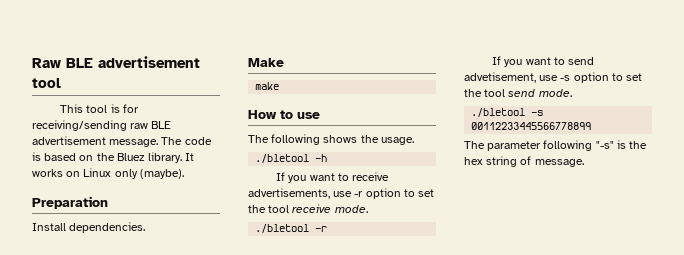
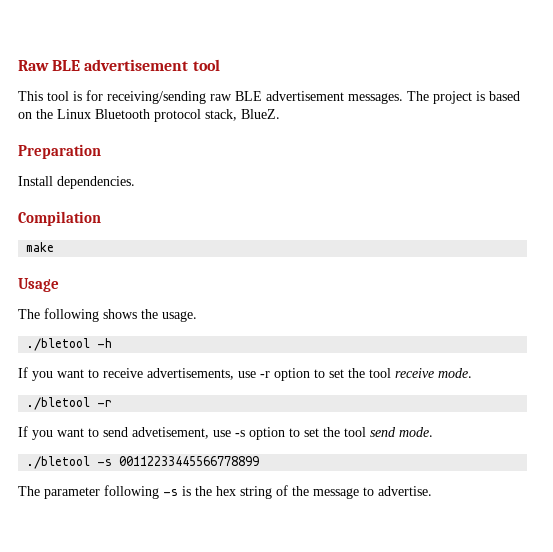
[109,137,212,147] message. The code -> [348,91,472,104] messages. The project
[116,152,195,163] [32,168,184,179] Bluez library. It works on Linux only (maybe). -> [57,109,280,122] Linux Bluetooth protocol stack, BlueZ.
[248,58,284,67] Make -> [18,211,101,226] Compilation
[248,110,320,119] How to use -> [18,278,59,292] Usage
[595,141,614,149] "-s" -> [163,489,178,496] -s
[534,159,584,167] message. -> [292,486,432,499] the message to advertise.

